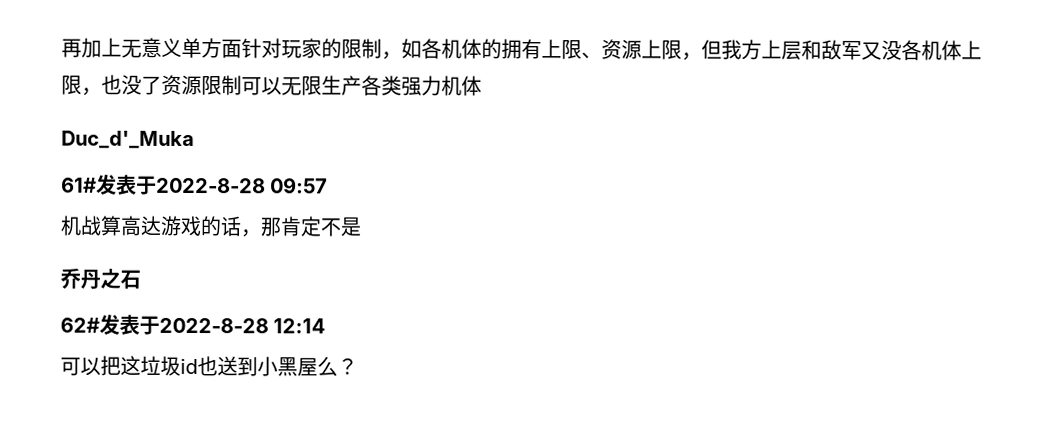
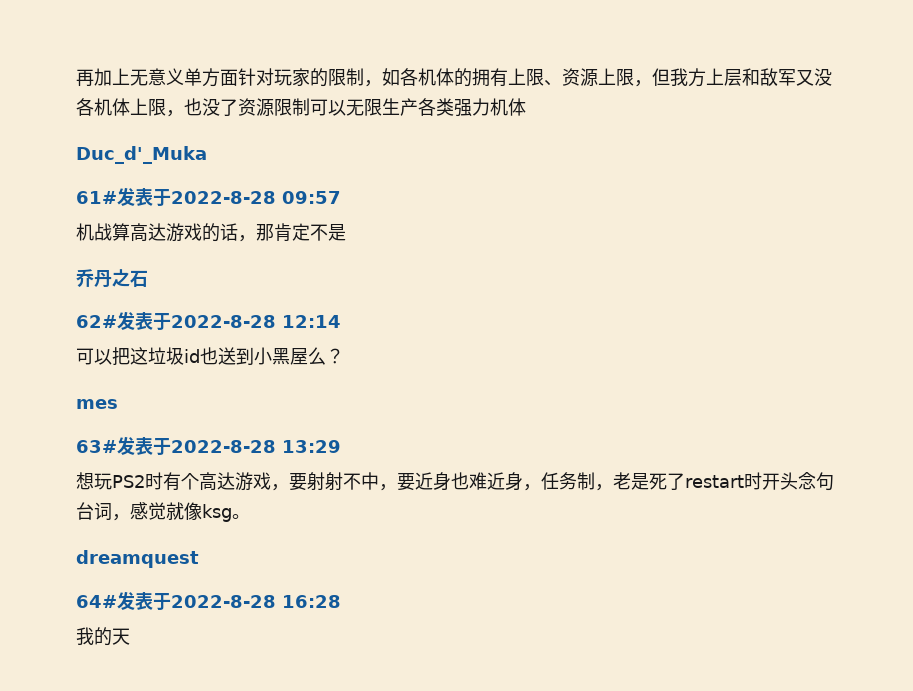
(358, 366) none -> [76,399,118,409] [76,436,341,455] [76,472,834,491] [76,502,250,522] [76,550,199,568] [76,591,341,610] [76,627,130,646] // mes // 63#发表于2022-8-28 13:29 // 想玩PS2时有个高达游戏，要射射不中，要近身也难近身，任务制，老是死了restart时开头念句台词，感觉就像ksg。 // dreamquest // 64#发表于2022-8-28 16:28 // 我的天

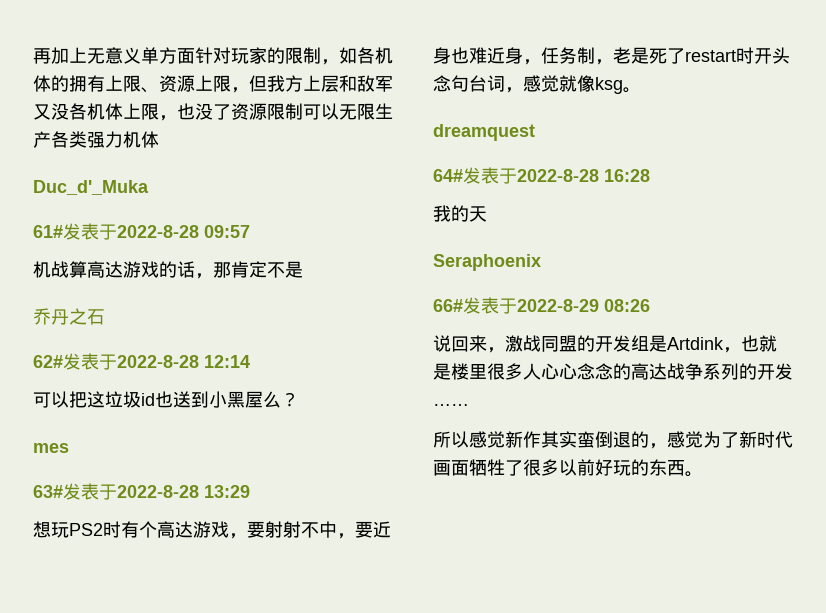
(130, 636) none -> [433,254,541,271] [433,297,650,314] [433,335,777,353] [433,363,793,380] [433,404,469,406] [433,431,793,449] [433,459,703,477] // Seraphoenix // 66#发表于2022-8-29 08:26 // 说回来，激战同盟的开发组是Artdink，也就是楼里很多人心心念念的高达战争系列的开发…… // 所以感觉新作其实蛮倒退的，感觉为了新时代画面牺牲了很多以前好玩的东西。

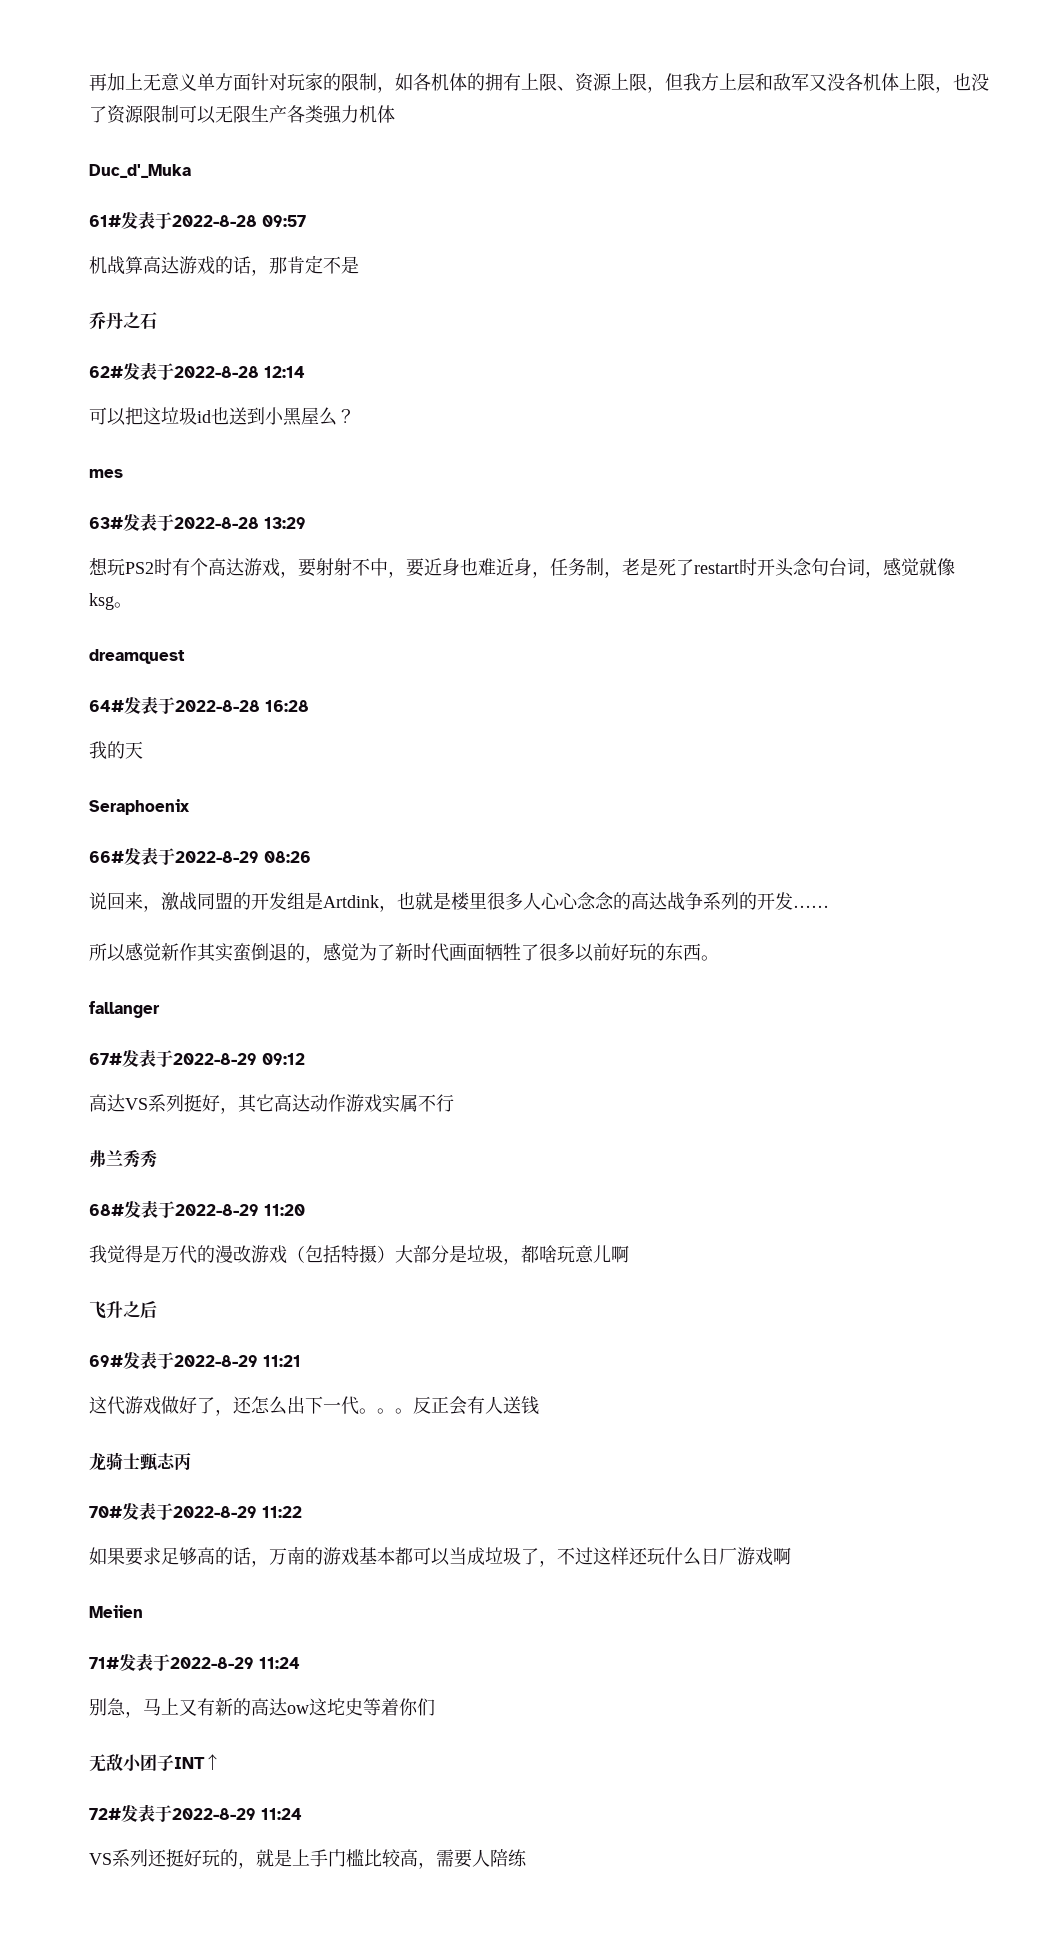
(703, 474) none -> [89,1001,160,1018] [89,1049,305,1067] [89,1094,454,1114] [89,1150,157,1168] [89,1200,305,1218] [89,1245,629,1265] [89,1301,157,1319] [89,1351,301,1369] [89,1396,539,1416] [89,1452,191,1471] [89,1502,302,1520] [89,1546,791,1567] [89,1605,143,1618] [89,1653,300,1671] [89,1698,435,1718] [89,1754,221,1772] [89,1804,302,1822] [89,1849,527,1869] // fallanger // 67#发表于2022-8-29 09:12 // 高达VS系列挺好，其它高达动作游戏实属不行 // 弗兰秀秀 // 68#发表于2022-8-29 11:20 // 我觉得是万代的漫改游戏（包括特摄）大部分是垃圾，都啥玩意儿啊 // 飞升之后 // 69#发表于2022-8-29 11:21 // 这代游戏做好了，还怎么出下一代。。。反正会有人送钱 // 龙骑士甄志丙 // 70#发表于2022-8-29 11:22 // 如果要求足够高的话，万南的游戏基本都可以当成垃圾了，不过这样还玩什么日厂游戏啊 // Meiien // 71#发表于2022-8-29 11:24 // 别急，马上又有新的高达ow这坨史等着你们 // 无敌小团子INT↑ // 72#发表于2022-8-29 11:24 // VS系列还挺好玩的，就是上手门槛比较高，需要人陪练

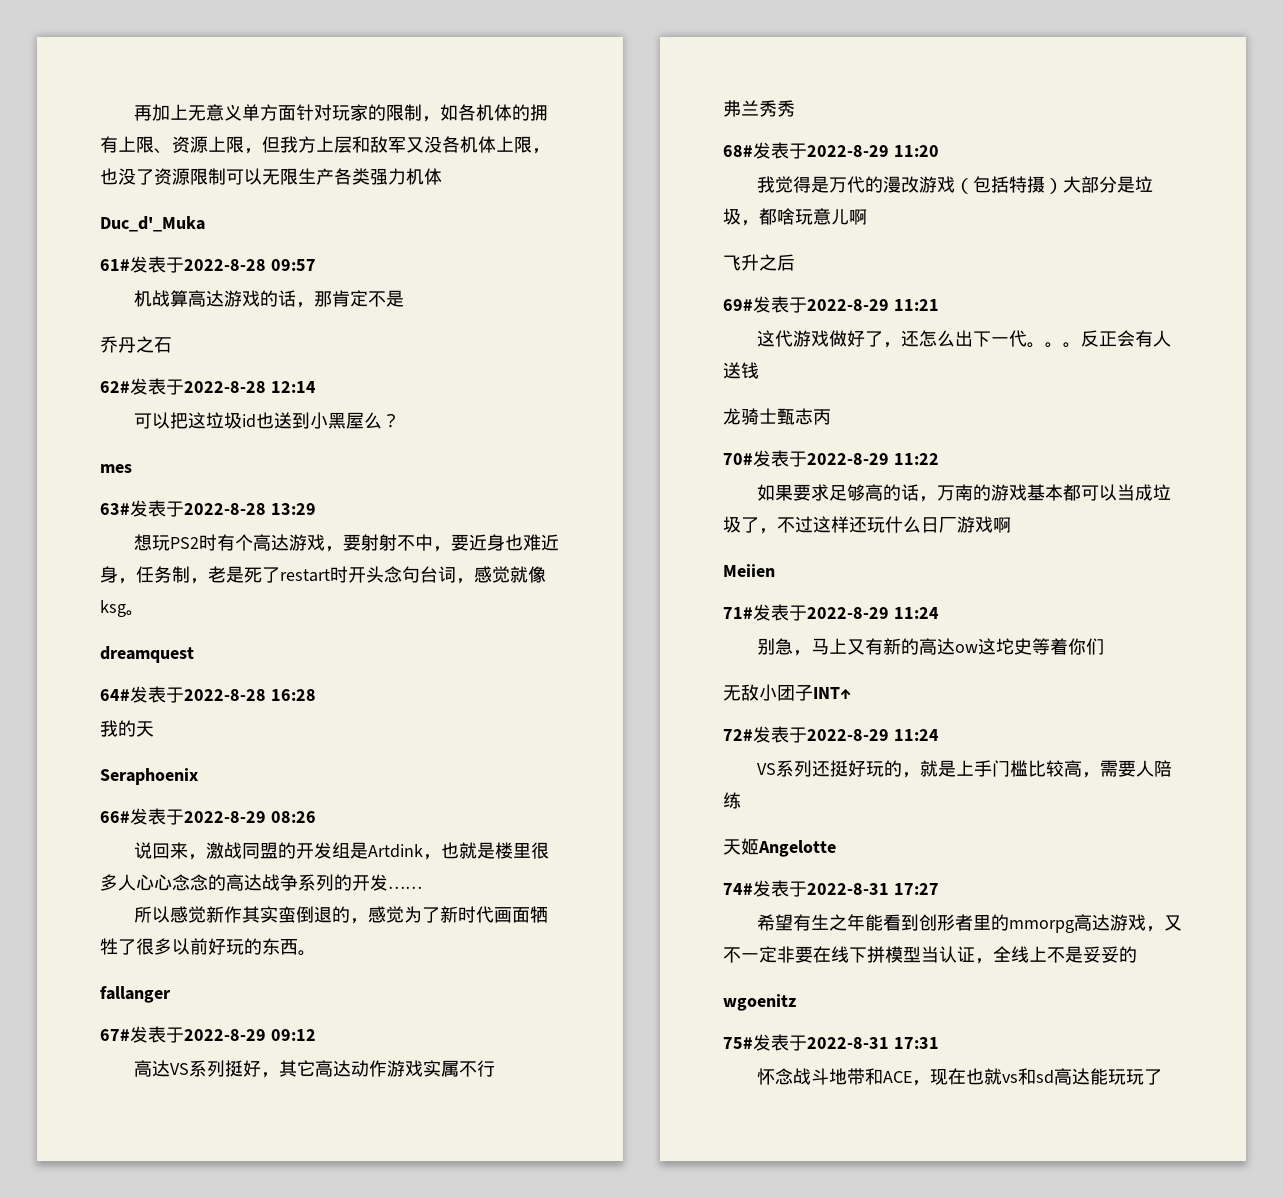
(527, 1858) none -> [723,838,836,857] [723,880,939,897] [756,914,1182,933] [723,946,1137,964] [723,994,796,1011] [723,1034,939,1051] [756,1068,1162,1086] // 天姬Angelotte // 74#发表于2022-8-31 17:27 // 希望有生之年能看到创形者里的mmorpg高达游戏，又不一定非要在线下拼模型当认证，全线上不是妥妥的 // wgoenitz // 75#发表于2022-8-31 17:31 // 怀念战斗地带和ACE，现在也就vs和sd高达能玩玩了

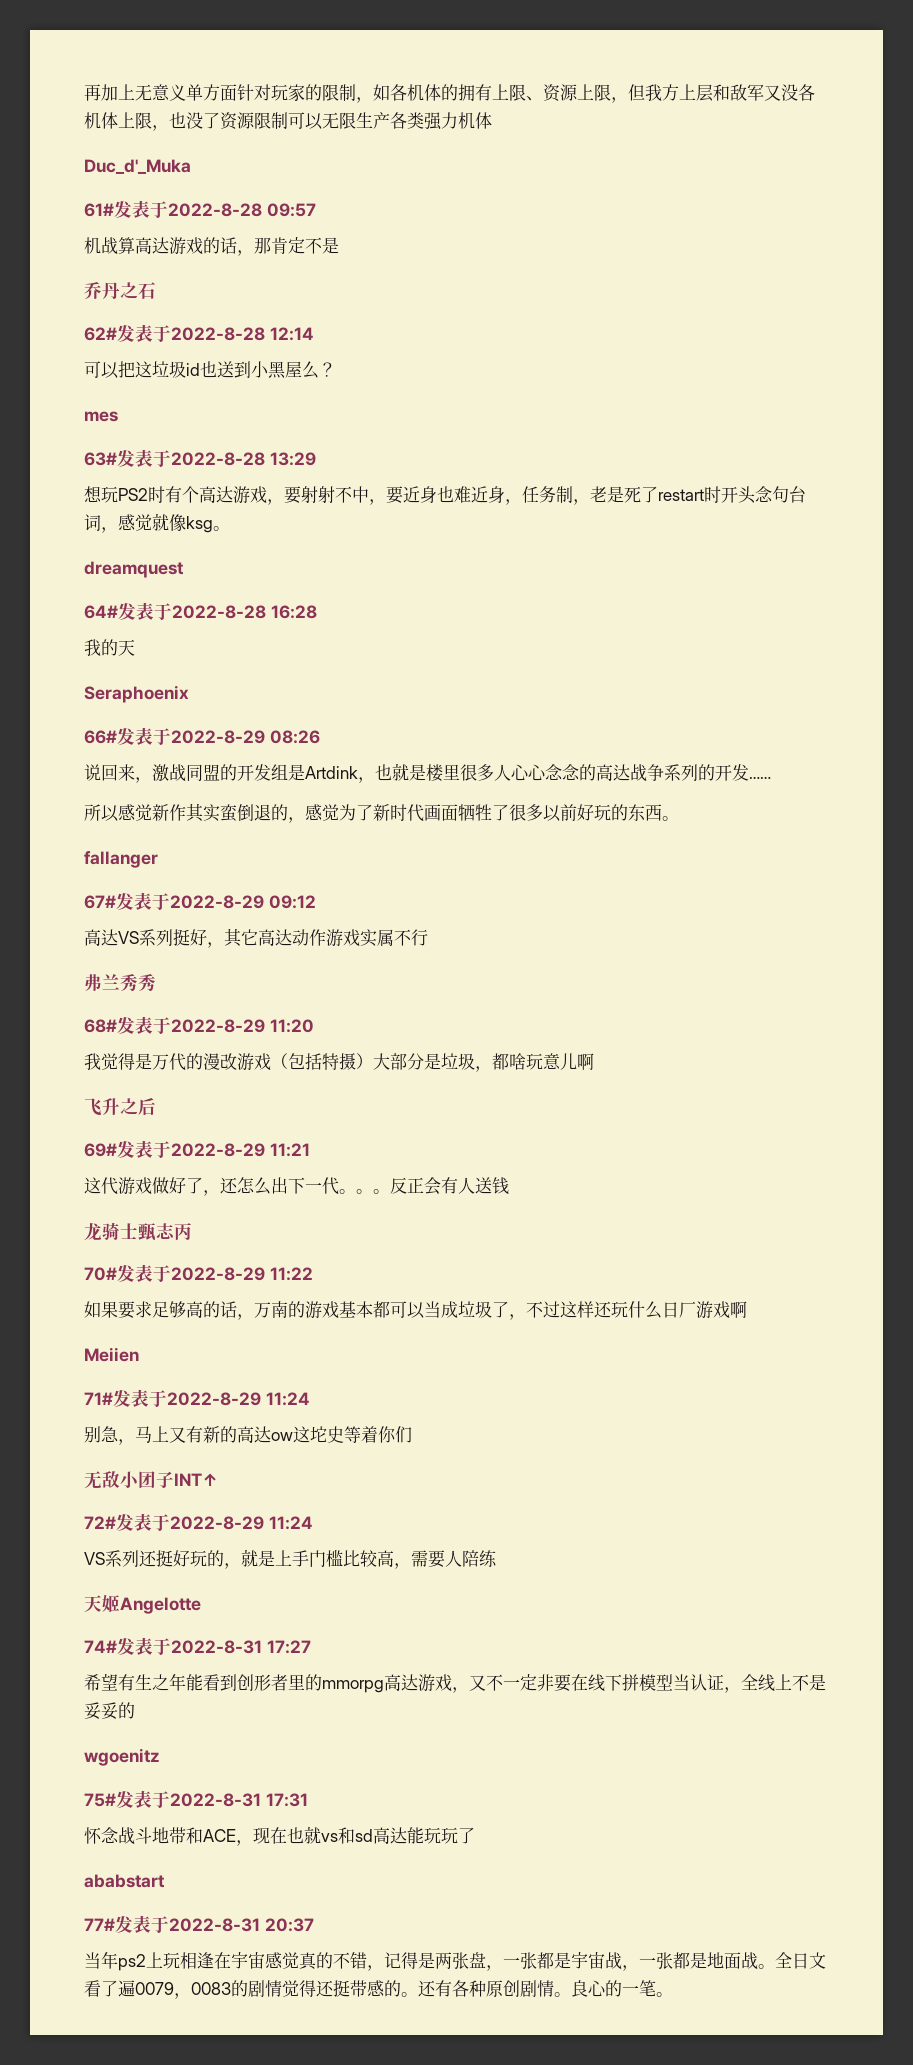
(1162, 1077) none -> [84,1874,165,1888] [84,1915,314,1933] [84,1951,826,1971] [84,1980,673,1999] // ababstart // 77#发表于2022-8-31 20:37 // 当年ps2上玩相逢在宇宙感觉真的不错，记得是两张盘，一张都是宇宙战，一张都是地面战。全日文看了遍0079，0083的剧情觉得还挺带感的。还有各种原创剧情。良心的一笔。

